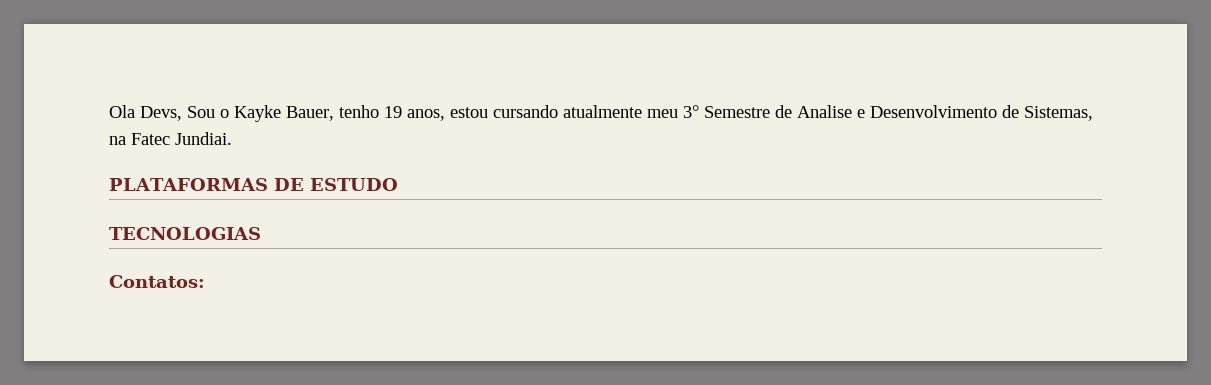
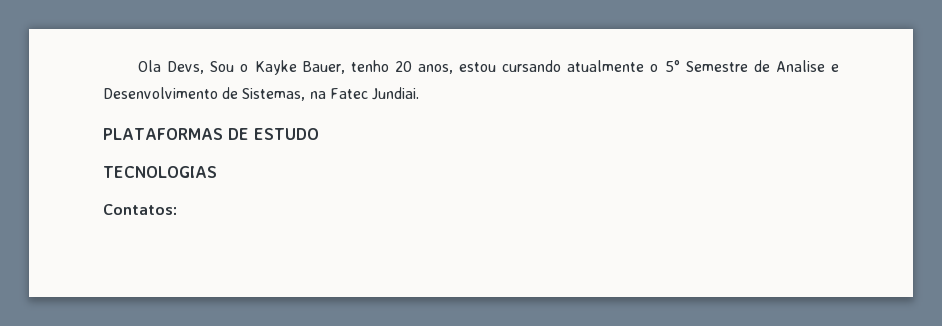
[384,106,402,118] 19 -> [394,61,412,72] 20
[647,105,699,118] meu 3° -> [650,60,680,72] o 5°

